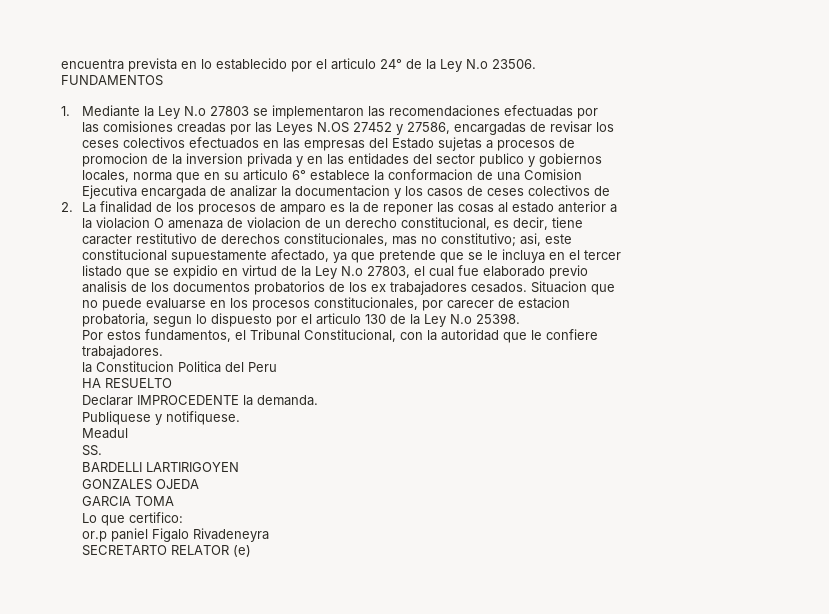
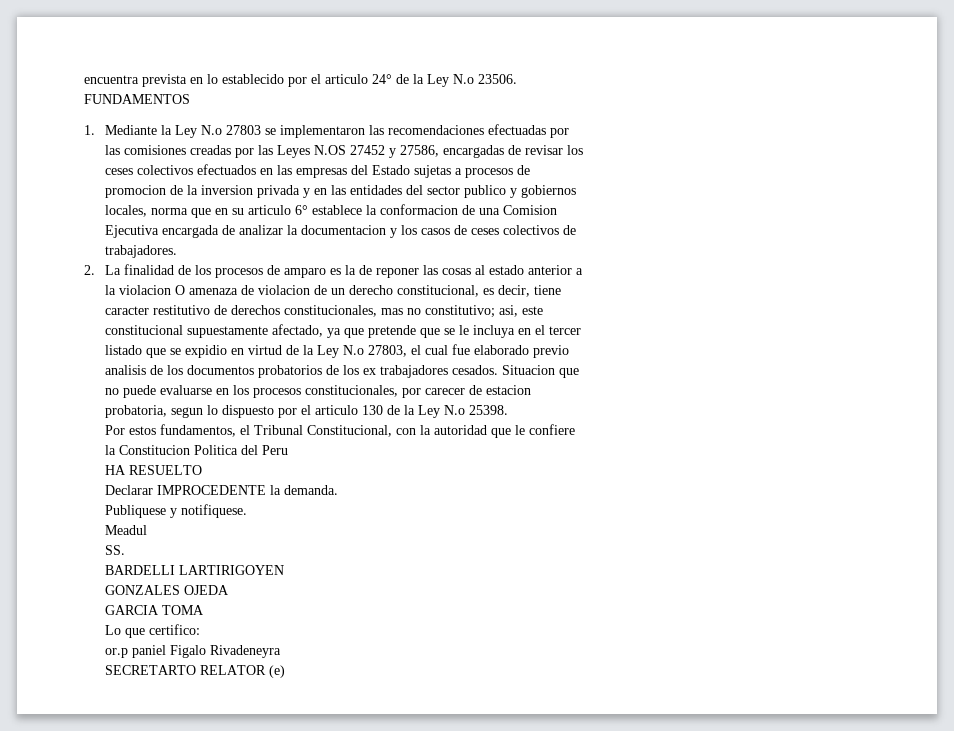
(611, 191) none -> [104,245,177,258] // trabajadores.
[82,345,164,359] // trabajadores. -> (575, 429) none

